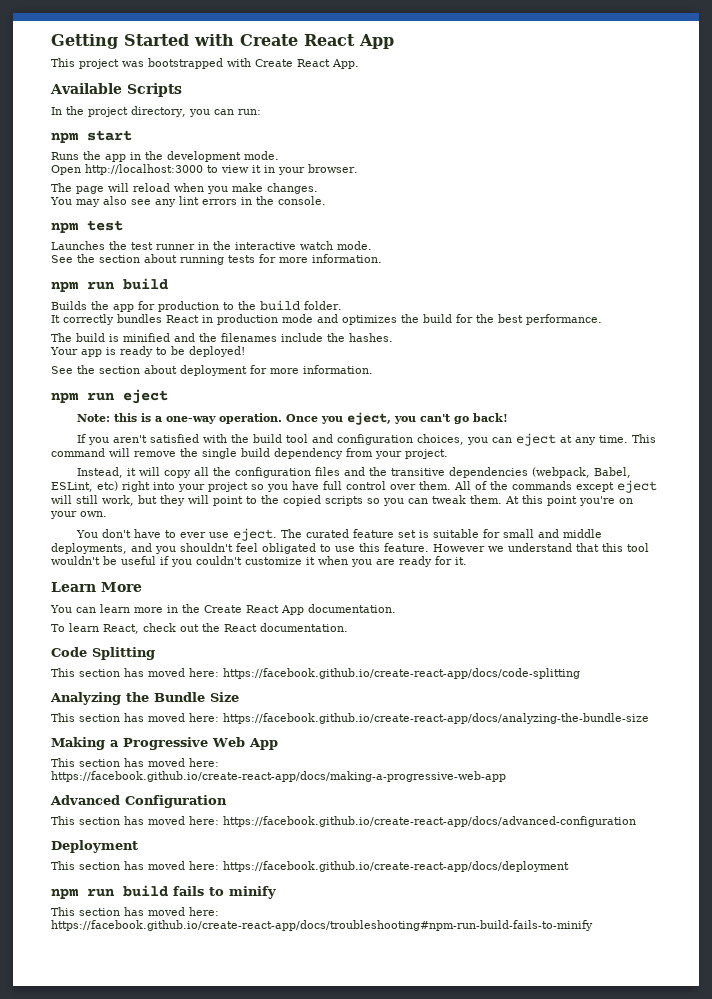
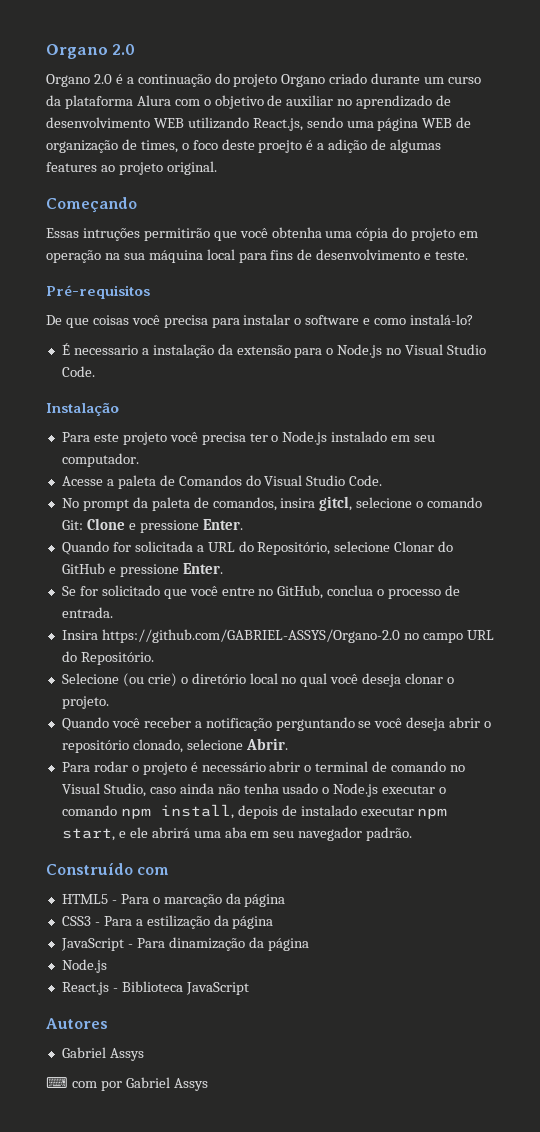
[51,34,394,49] [51,58,359,69] [50,83,182,97] [51,106,261,117] [51,130,132,143] [51,151,279,162] [51,164,358,175] [51,183,318,194] [50,196,326,207] [51,220,123,233] [51,241,372,250] [51,254,382,265] [51,278,168,292] [51,300,342,312] [51,314,602,325] [51,333,393,342] [50,346,245,357] [51,365,373,376] [51,389,168,404] [76,412,508,425] [76,433,656,446] [51,448,448,459] [76,467,631,478] [51,480,657,493] [51,495,633,506] [50,511,107,519] [75,528,602,541] [51,543,649,554] [51,556,467,567] [51,582,142,592] [50,604,396,615] [51,623,348,634] [51,647,155,660] [51,668,580,679] [50,692,239,705] [51,713,649,724] [51,737,278,750] [51,758,219,767] [51,771,506,782] [50,795,227,808] [51,816,636,827] [51,840,138,853] [51,861,569,872] [51,885,276,899] [51,907,219,916] [51,920,593,931] Getting Started with Create React App // This project was bootstrapped with Create React App. // Available Scripts // In the project directory, you can run: // npm start // Runs the app in the development mode. // Open http://localhost:3000 to view it in your browser. // The page will reload when you make changes. // You may also see any lint errors in the console. // npm test // Launches the test runner in the interactive watch mode. // See the section about running tests for more information. // npm run build // Builds the app for production to the build folder. // It correctly bundles React in production mode and optimizes the build for the best performance. // The build is minified and the filenames include the hashes. // Your app is ready to be deployed! // See the section about deployment for more information. // npm run eject // Note: this is a one-way operation. Once you eject, you can't go back! // If you aren't satisfied with the build tool and configuration choices, you can eject at any time. This command will remove the single build dependency from your project. // Instead, it will copy all the configuration files and the transitive dependencies (webpack, Babel, ESLint, etc) right into your project so you have full control over them. All of the commands except eject will still work, but they will point to the copied scripts so you can tweak them. At this point you're on your own. // You don't have to ever use eject. The curated feature set is suitable for small and middle deployments, and you shouldn't feel obligated to use this feature. However we understand that this tool wouldn't be useful if you couldn't customize it when you are ready for it. // Learn More // You can learn more in the Create React App documentation. // To learn React, check out the React documentation. // Code Splitting // This section has moved here: https://facebook.github.io/create-react-app/docs/code-splitting // Analyzing the Bundle Size // This section has moved here: https://facebook.github.io/create-react-app/docs/analyzing-the-bundle-size // Making a Progressive Web App // This section has moved here: https://facebook.github.io/create-react-app/docs/making-a-progressive-web-app // Advanced Configuration // This section has moved here: https://facebook.github.io/create-react-app/docs/advanced-configuration // Deployment // This section has moved here: https://facebook.github.io/create-react-app/docs/deployment // npm run build fails to minify // This section has moved here: https://facebook.github.io/create-react-app/docs/troubleshooting#npm-run-build-fails-to-minify -> [46,44,136,59] [46,73,482,87] [46,95,452,109] [46,117,472,131] [46,139,442,153] [46,161,217,175] [46,197,137,213] [46,227,479,241] [46,249,469,263] [46,285,150,299] [46,314,474,328] [61,343,487,358] [61,366,95,377] [46,403,119,416] [61,431,436,445] [61,453,139,467] [61,475,383,489] [61,496,483,511] [61,518,243,533] [61,541,454,555] [61,563,223,577] [61,585,461,599] [61,607,113,618] [61,629,494,643] [61,651,154,665] [61,673,455,687] [61,696,109,709] [61,717,492,731] [61,738,288,753] [61,761,466,775] [61,783,447,797] [61,804,448,819] [61,827,413,841] [46,863,170,875] [61,893,286,907] [61,915,274,929] [60,937,309,951] [61,959,107,973] [61,981,249,995] [46,1018,108,1029] [61,1047,144,1061] [46,1077,208,1091] Organo 2.0 // Organo 2.0 é a continuação do projeto Organo criado durante um curso da plataforma Alura com o objetivo de auxiliar no aprendizado de desenvolvimento WEB utilizando React.js, sendo uma página WEB de organização de times, o foco deste proejto é a adição de algumas features ao projeto original. // Começando // Essas intruções permitirão que você obtenha uma cópia do projeto em operação na sua máquina local para fins de desenvolvimento e teste. // Pré-requisitos // De que coisas você precisa para instalar o software e como instalá-lo? // É necessario a instalação da extensão para o Node.js no Visual Studio Code. // Instalação // Para este projeto você precisa ter o Node.js instalado em seu computador. // Acesse a paleta de Comandos do Visual Studio Code. // No prompt da paleta de comandos, insira gitcl, selecione o comando Git: Clone e pressione Enter. // Quando for solicitada a URL do Repositório, selecione Clonar do GitHub e pressione Enter. // Se for solicitado que você entre no GitHub, conclua o processo de entrada. // Insira https://github.com/GABRIEL-ASSYS/Organo-2.0 no campo URL do Repositório. // Selecione (ou crie) o diretório local no qual você deseja clonar o projeto. // Quando você receber a notificação perguntando se você deseja abrir o repositório clonado, selecione Abrir. // Para rodar o projeto é necessário abrir o terminal de comando no Visual Studio, caso ainda não tenha usado o Node.js executar o comando npm install, depois de instalado executar npm start, e ele abrirá uma aba em seu navegador padrão. // Construído com // HTML5 - Para o marcação da página // CSS3 - Para a estilização da página // JavaScript - Para dinamização da página // Node.js // React.js - Biblioteca JavaScript // Autores // Gabriel Assys // ⌨ com por Gabriel Assys

